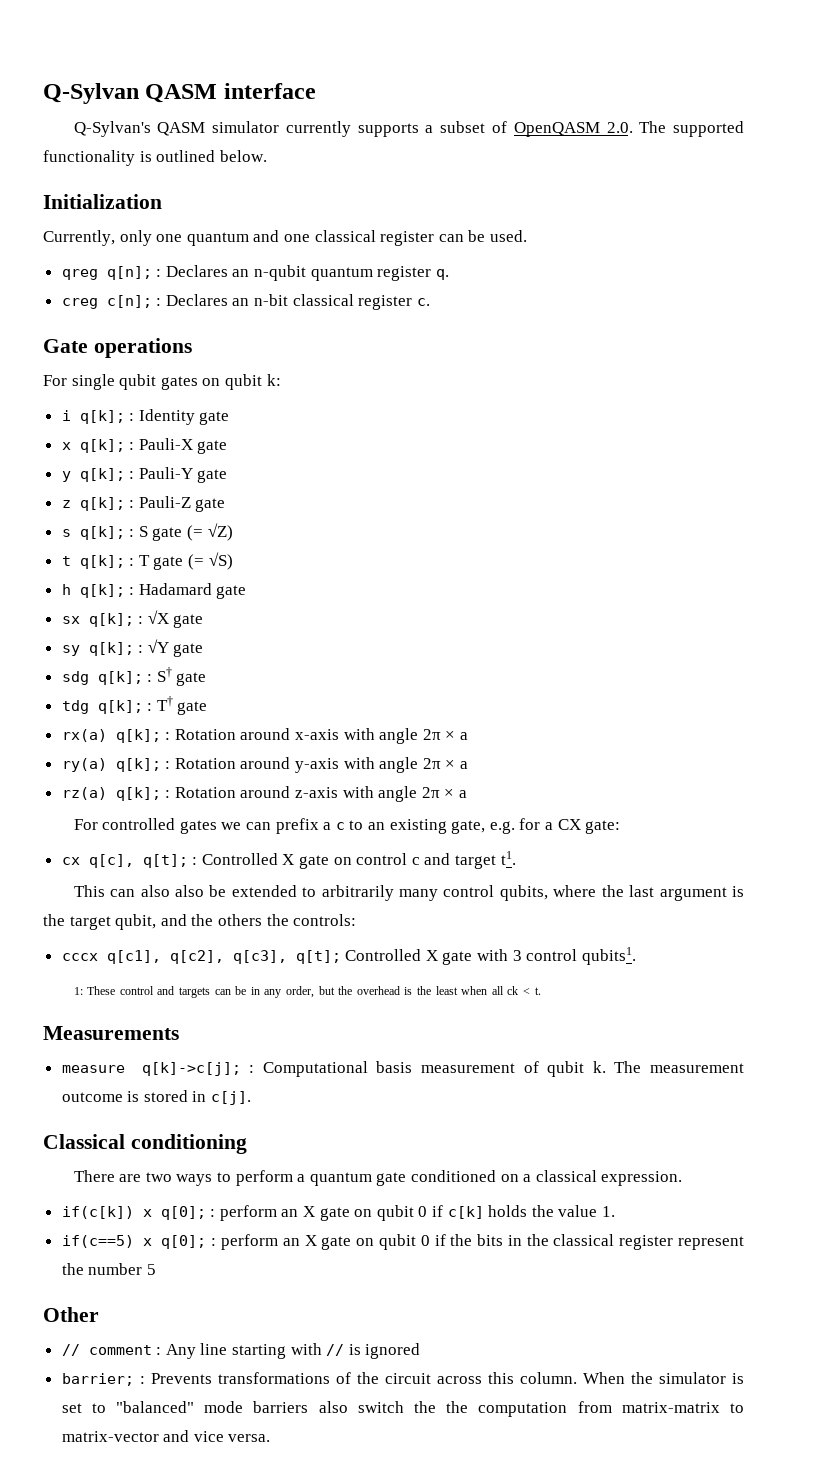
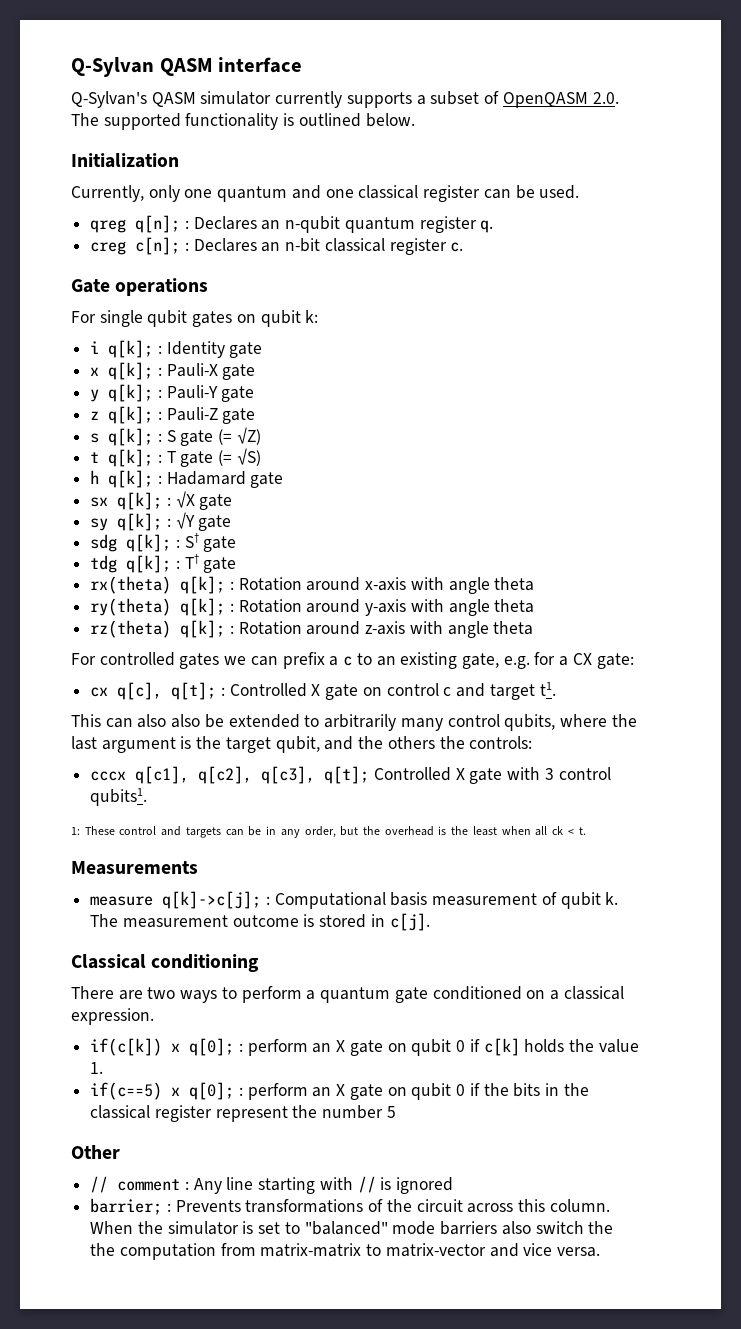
[61,729,107,742] rx(a) -> [90,576,172,594] rx(theta)
[422,729,469,740] [61,758,107,772] 2π × a // ry(a) -> [494,577,535,591] [90,598,172,616] theta // ry(theta)
[422,758,469,769] [61,787,107,800] 2π × a // rz(a) -> [494,599,535,613] [90,620,172,638] theta // rz(theta)
[421,787,468,798] 2π × a -> [493,621,534,635] theta

